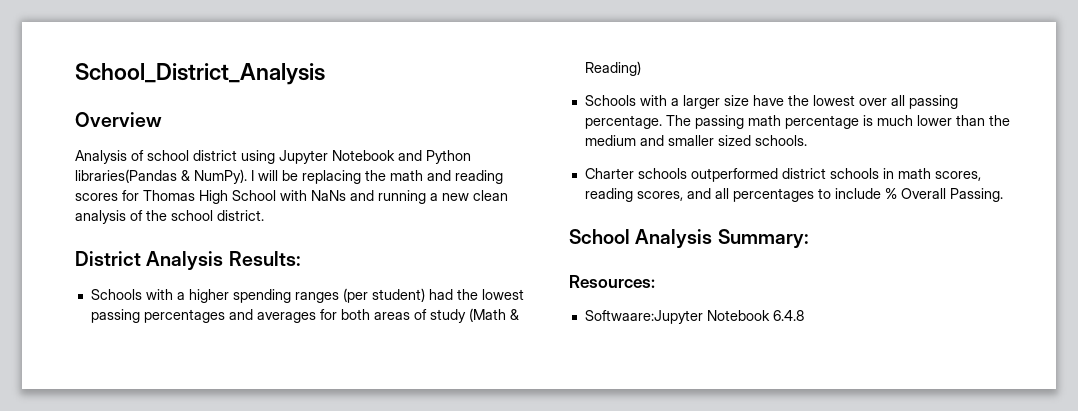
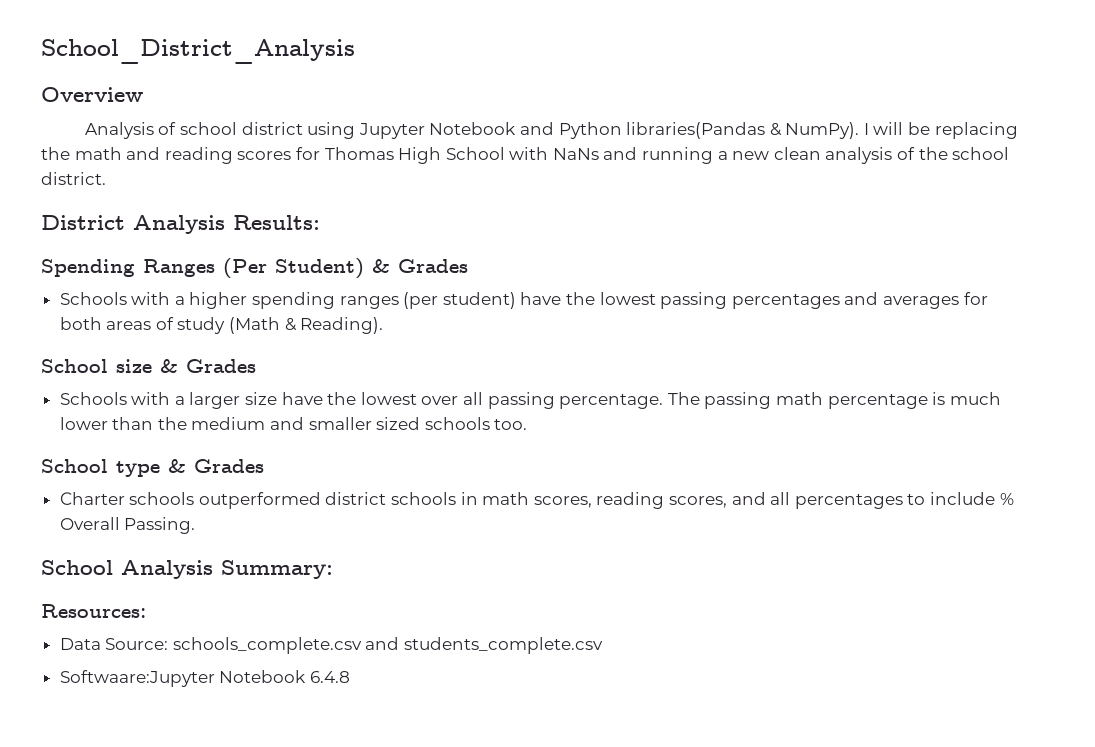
(301, 258) none -> [41,258,468,279] // Spending Ranges (Per Student) & Grades
[428,289,453,300] had -> [520,292,562,305] have
[584,61,641,76] Reading) -> [300,317,384,334] [41,359,256,373] Reading). // School size & Grades
[754,135,807,146] schools. -> [424,417,528,430] [41,459,264,477] schools too. // School type & Grades
(655, 281) none -> [59,637,604,654] // Data Source: schools_complete.csv and students_complete.csv

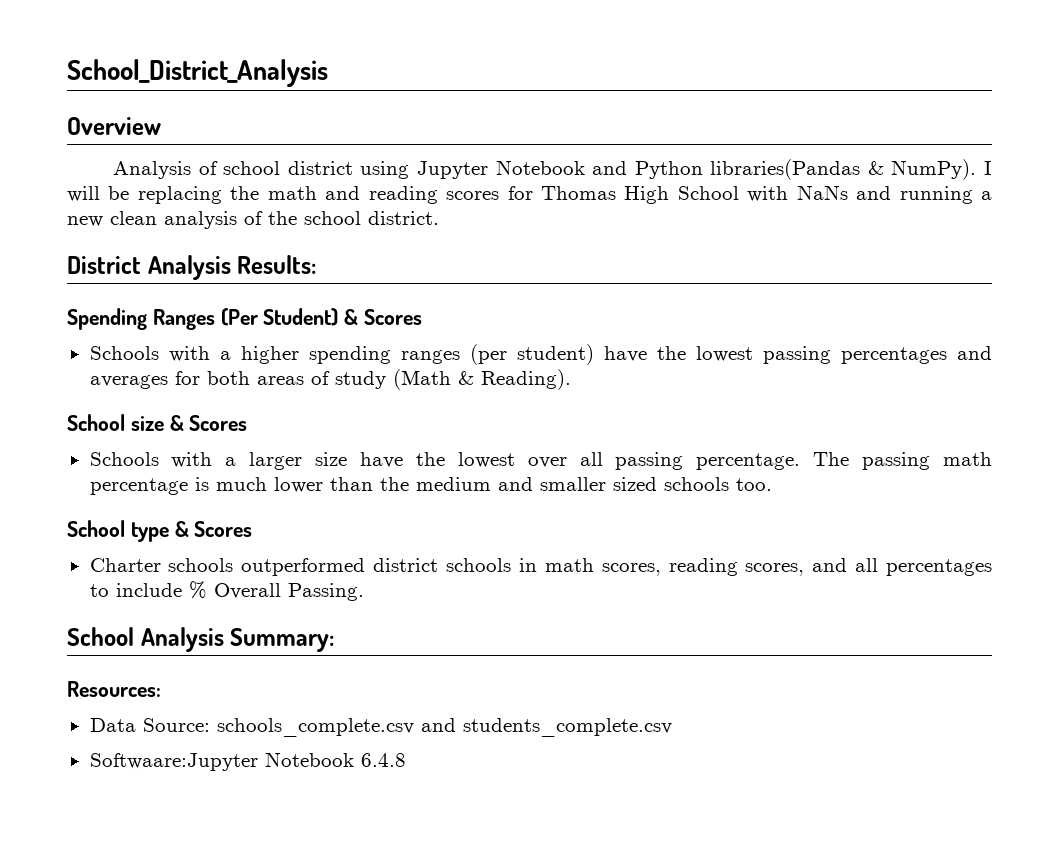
[398,259,468,273] Grades -> [364,309,423,325] Scores
[186,359,256,373] Grades -> [189,415,248,431] Scores
[194,459,264,473] Grades -> [194,521,253,537] Scores

